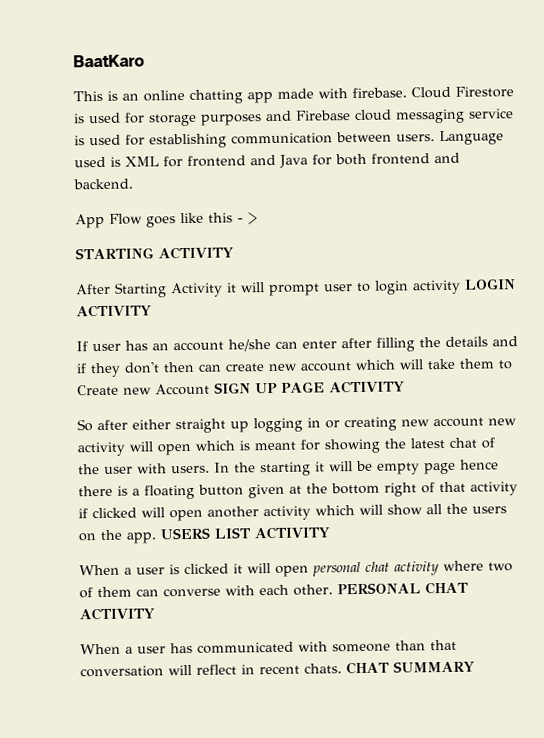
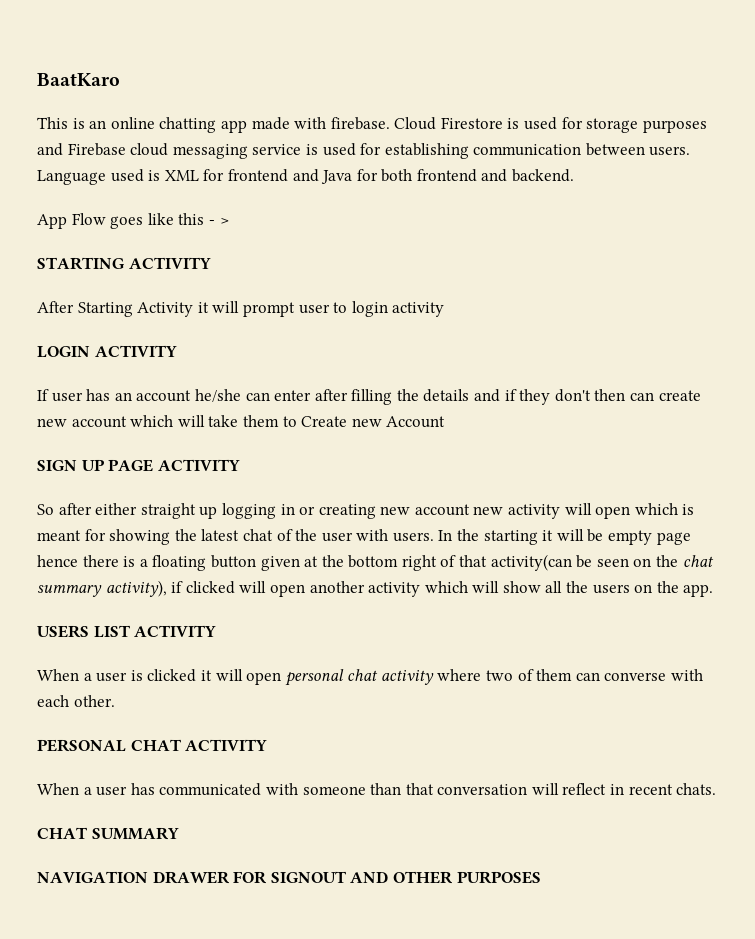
(461, 287) none -> (445, 309) //
(210, 389) none -> (446, 422) //
[470,481,518,496] activity -> [490,554,714,571] [37,580,167,597] activity(can be seen on the chat summary activity),
(157, 538) none -> (714, 590) //
(333, 590) none -> (115, 701) //
(342, 668) none -> (717, 789) //
(475, 666) none -> [37,871,541,884] // NAVIGATION DRAWER FOR SIGNOUT AND OTHER PURPOSES

